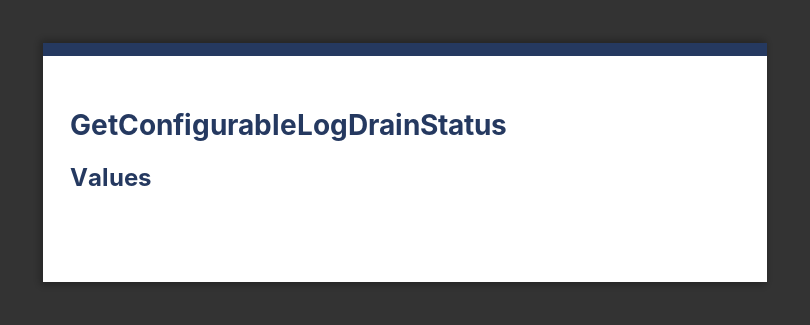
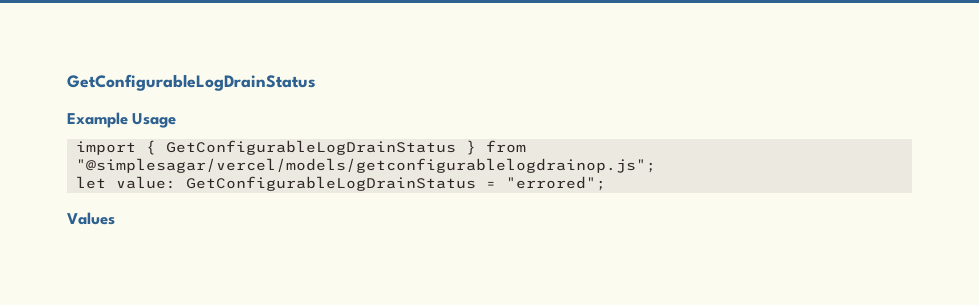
[70,112,507,141] GetConfigurableLogDrainStatus -> [67,74,316,91] [67,112,177,128] [76,140,526,155] [76,158,656,173] [76,176,606,191] GetConfigurableLogDrainStatus // Example Usage // import { GetConfigurableLogDrainStatus } from "@simplesagar/vercel/models/getconfigurablelogdrainop.js"; // let value: GetConfigurableLogDrainStatus = "errored";

